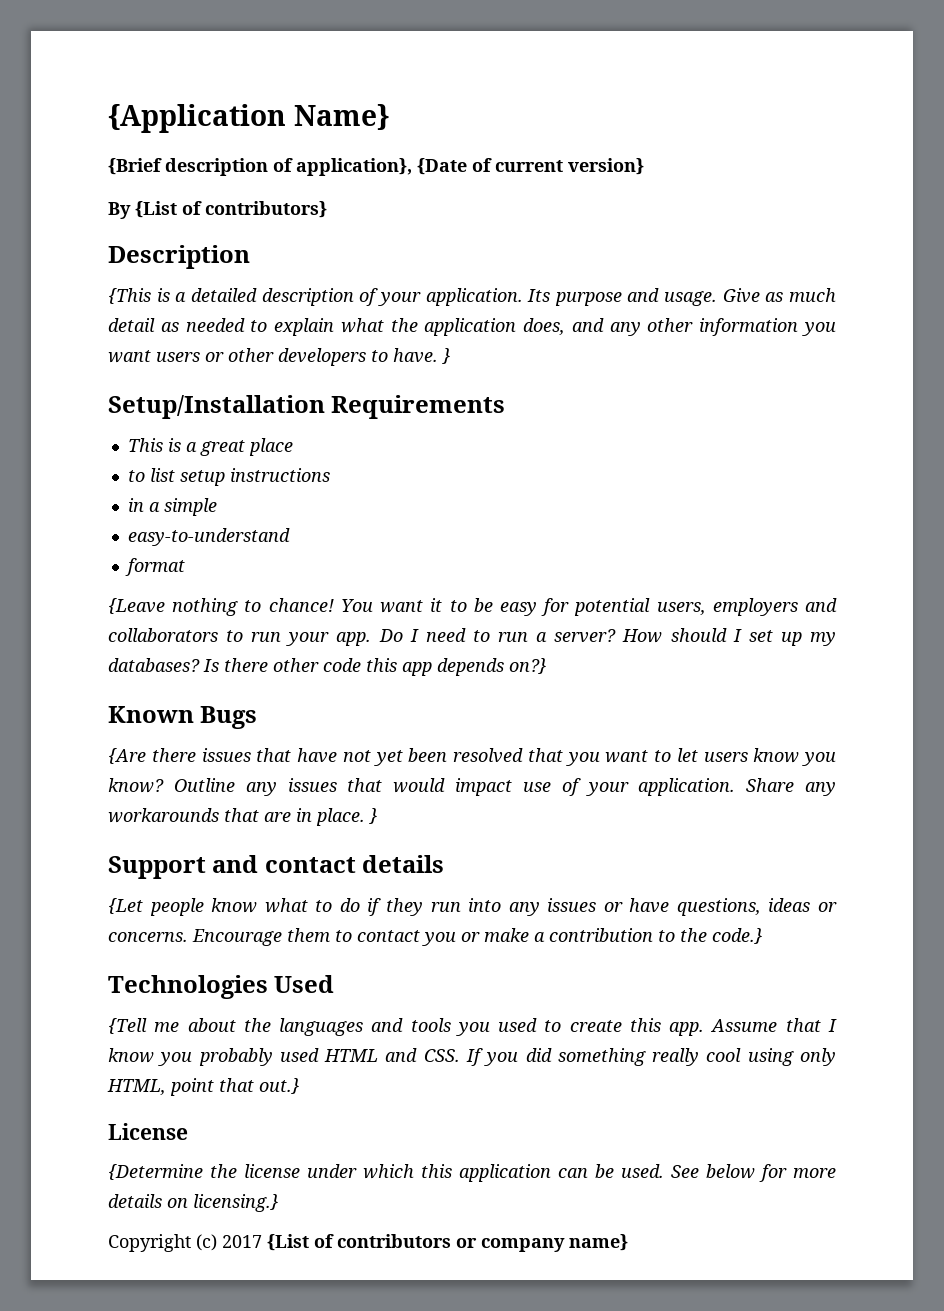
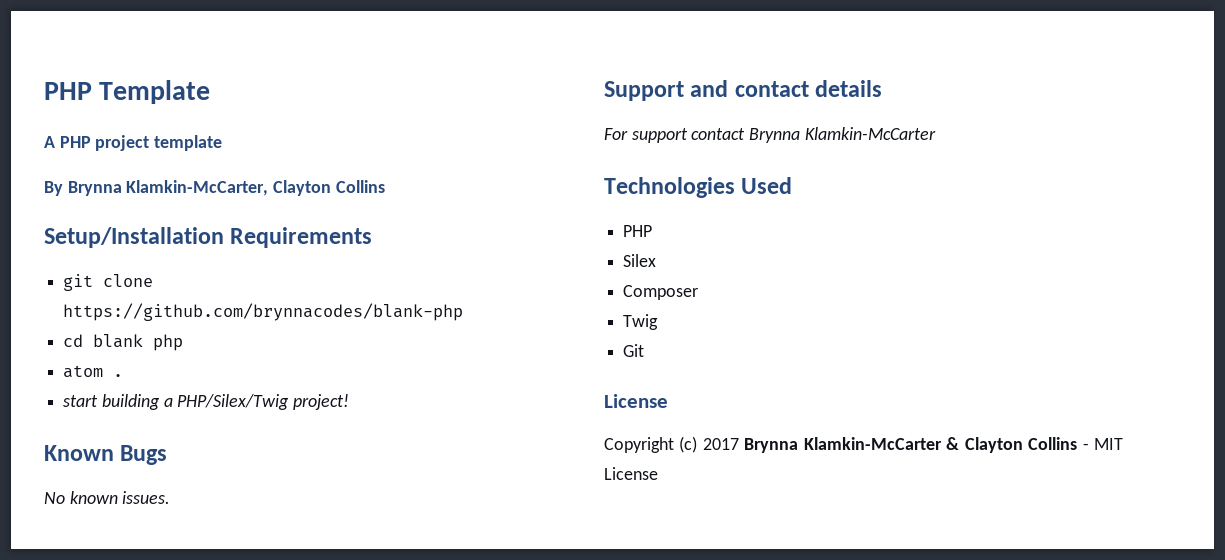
[108,104,389,133] [108,158,644,176] [108,201,327,219] [108,245,250,269] [108,288,836,306] [108,318,836,336] [108,348,451,366] [108,395,506,419] [127,438,293,456] [127,468,330,486] [127,498,217,516] [127,528,290,546] [124,558,185,576] [108,598,837,616] [108,628,837,646] [108,658,547,676] [108,706,258,729] [108,748,836,766] [108,778,837,796] [108,808,378,826] [108,855,445,879] [108,898,837,916] [108,928,763,946] [108,975,335,999] [108,1018,837,1036] [108,1048,837,1066] [107,1078,300,1096] [108,1123,188,1140] [108,1164,836,1182] [108,1194,279,1212] [108,1234,628,1252] {Application Name} // {Brief description of application}, {Date of current version} // By {List of contributors} // Description // {This is a detailed description of your application. Its purpose and usage. Give as much detail as needed to explain what the application does, and any other information you want users or other developers to have. } // Setup/Installation Requirements // This is a great place // to list setup instructions // in a simple // easy-to-understand // format // {Leave nothing to chance! You want it to be easy for potential users, employers and collaborators to run your app. Do I need to run a server? How should I set up my databases? Is there other code this app depends on?} // Known Bugs // {Are there issues that have not yet been resolved that you want to let users know you know? Outline any issues that would impact use of your application. Share any workarounds that are in place. } // Support and contact details // {Let people know what to do if they run into any issues or have questions, ideas or concerns. Encourage them to contact you or make a contribution to the code.} // Technologies Used // {Tell me about the languages and tools you used to create this app. Assume that I know you probably used HTML and CSS. If you did something really cool using only HTML, point that out.} // License // {Determine the license under which this application can be used. See below for more details on licensing.} // Copyright (c) 2017 {List of contributors or company name} -> [44,80,211,104] [44,135,223,151] [44,180,385,196] [44,227,373,248] [63,274,154,291] [63,303,464,321] [63,334,184,351] [63,365,124,378] [63,394,350,410] [44,445,168,465] [44,491,171,504] [604,80,883,101] [604,127,936,143] [604,177,793,198] [623,225,653,237] [623,254,657,267] [623,285,699,300] [623,314,659,330] [623,344,645,357] [604,394,668,408] [604,436,1123,453] [604,467,658,480] PHP Template // A PHP project template // By Brynna Klamkin-McCarter, Clayton Collins // Setup/Installation Requirements // git clone https://github.com/brynnacodes/blank-php // cd blank php // atom . // start building a PHP/Silex/Twig project! // Known Bugs // No known issues. // Support and contact details // For support contact Brynna Klamkin-McCarter // Technologies Used // PHP // Silex // Composer // Twig // Git // License // Copyright (c) 2017 Brynna Klamkin-McCarter & Clayton Collins - MIT License

